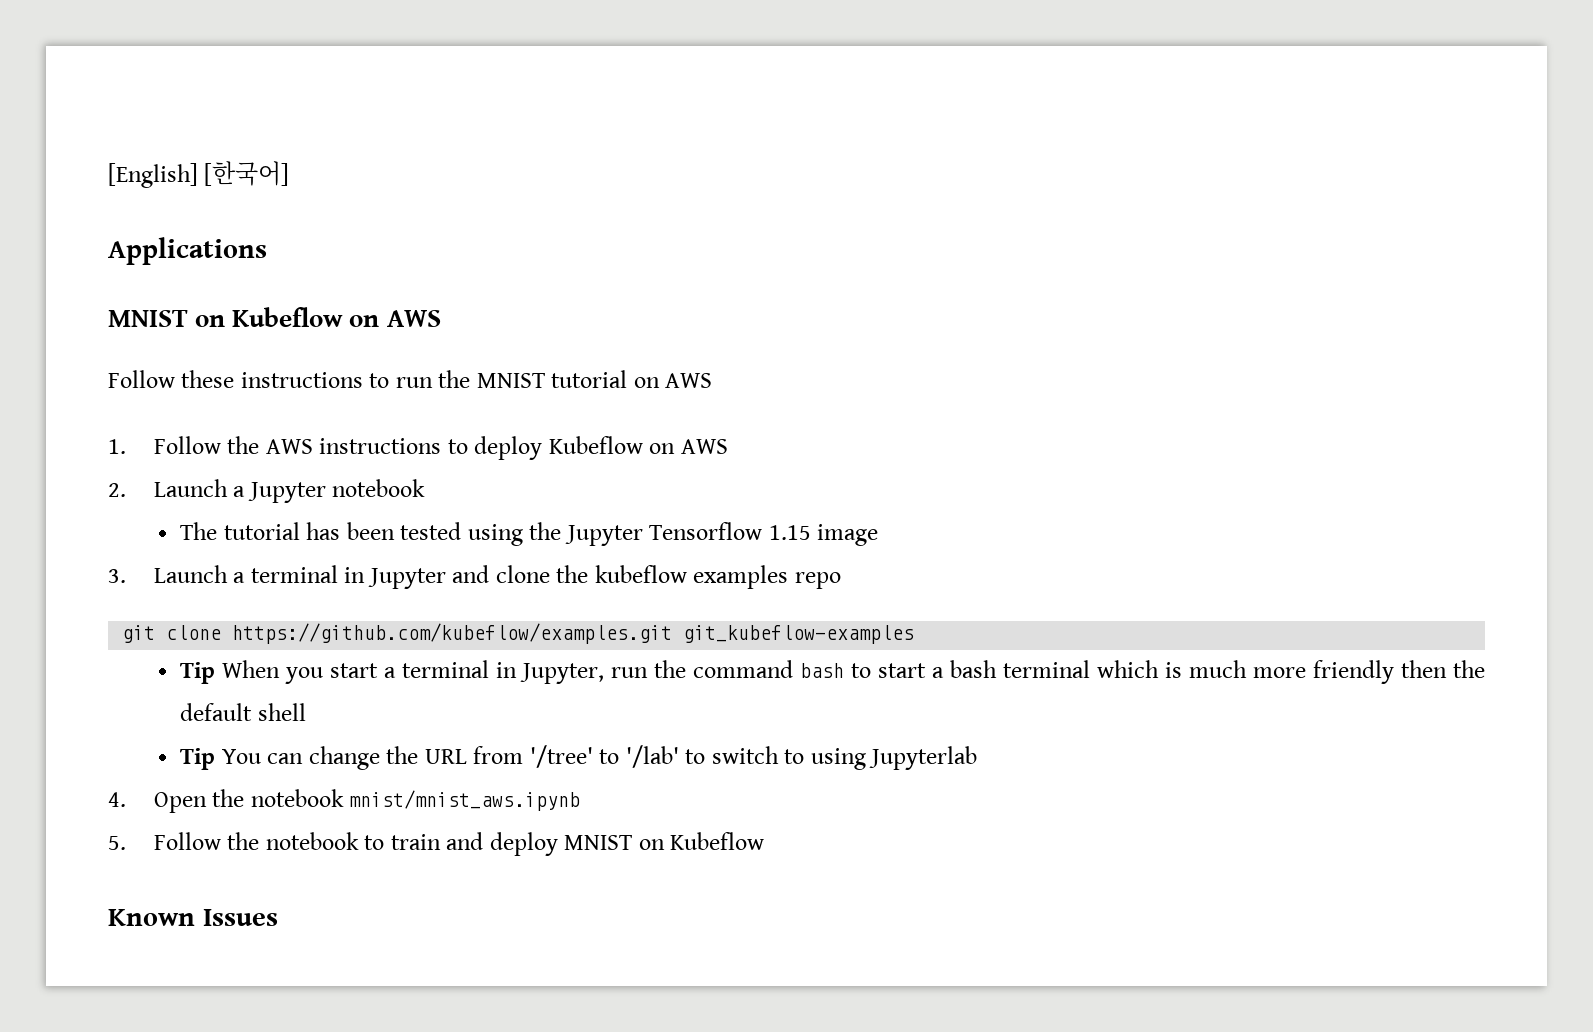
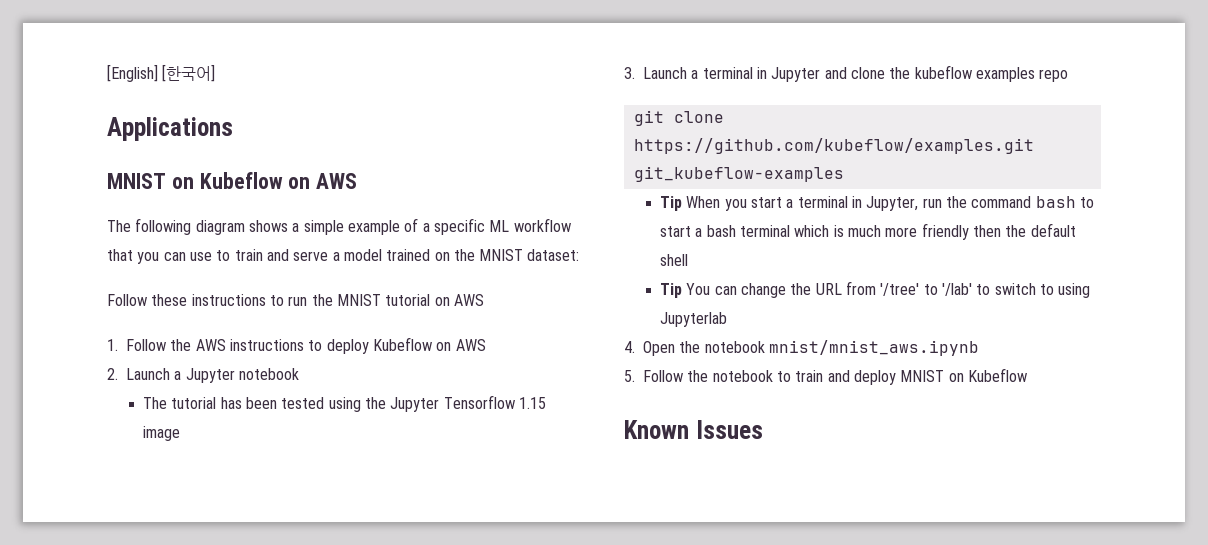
(441, 318) none -> [107,218,571,235] [107,249,580,264] // The following diagram shows a simple example of a specific ML workflow that you can use to train and serve a model trained on the MNIST dataset:

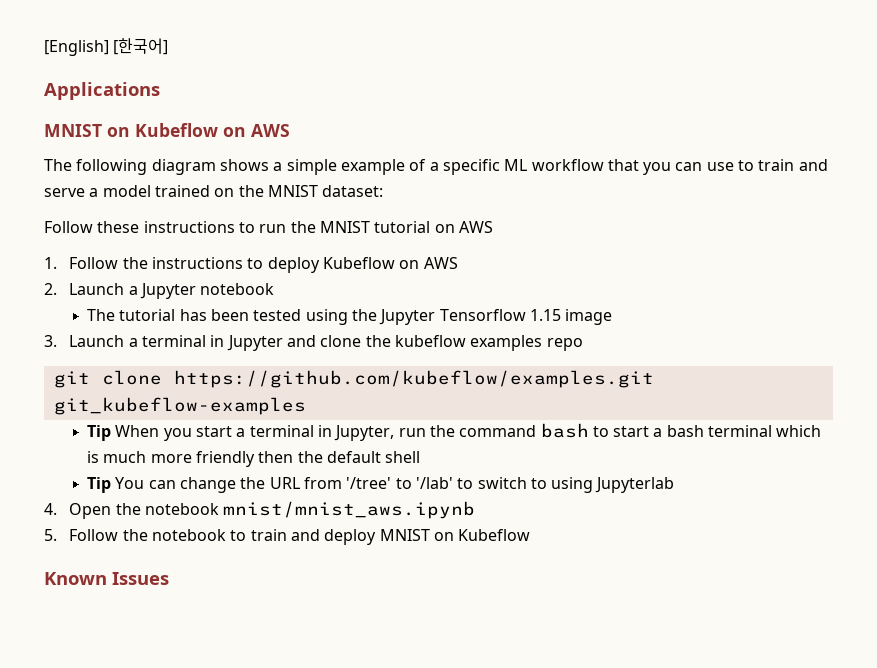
[195,339,226,351] AWS -> (148, 263) none

